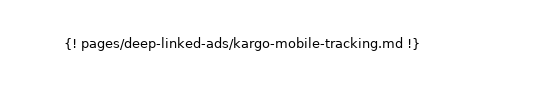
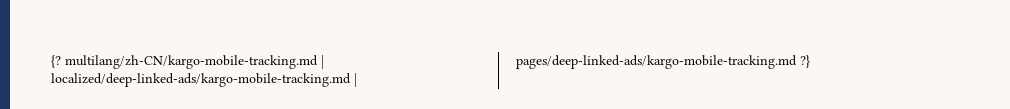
[64,37,420,51] {! pages/deep-linked-ads/kargo-mobile-tracking.md !} -> [51,55,324,69] [51,73,357,87] [516,55,810,69] {? multilang/zh-CN/kargo-mobile-tracking.md | localized/deep-linked-ads/kargo-mobile-tracking.md | pages/deep-linked-ads/kargo-mobile-tracking.md ?}

